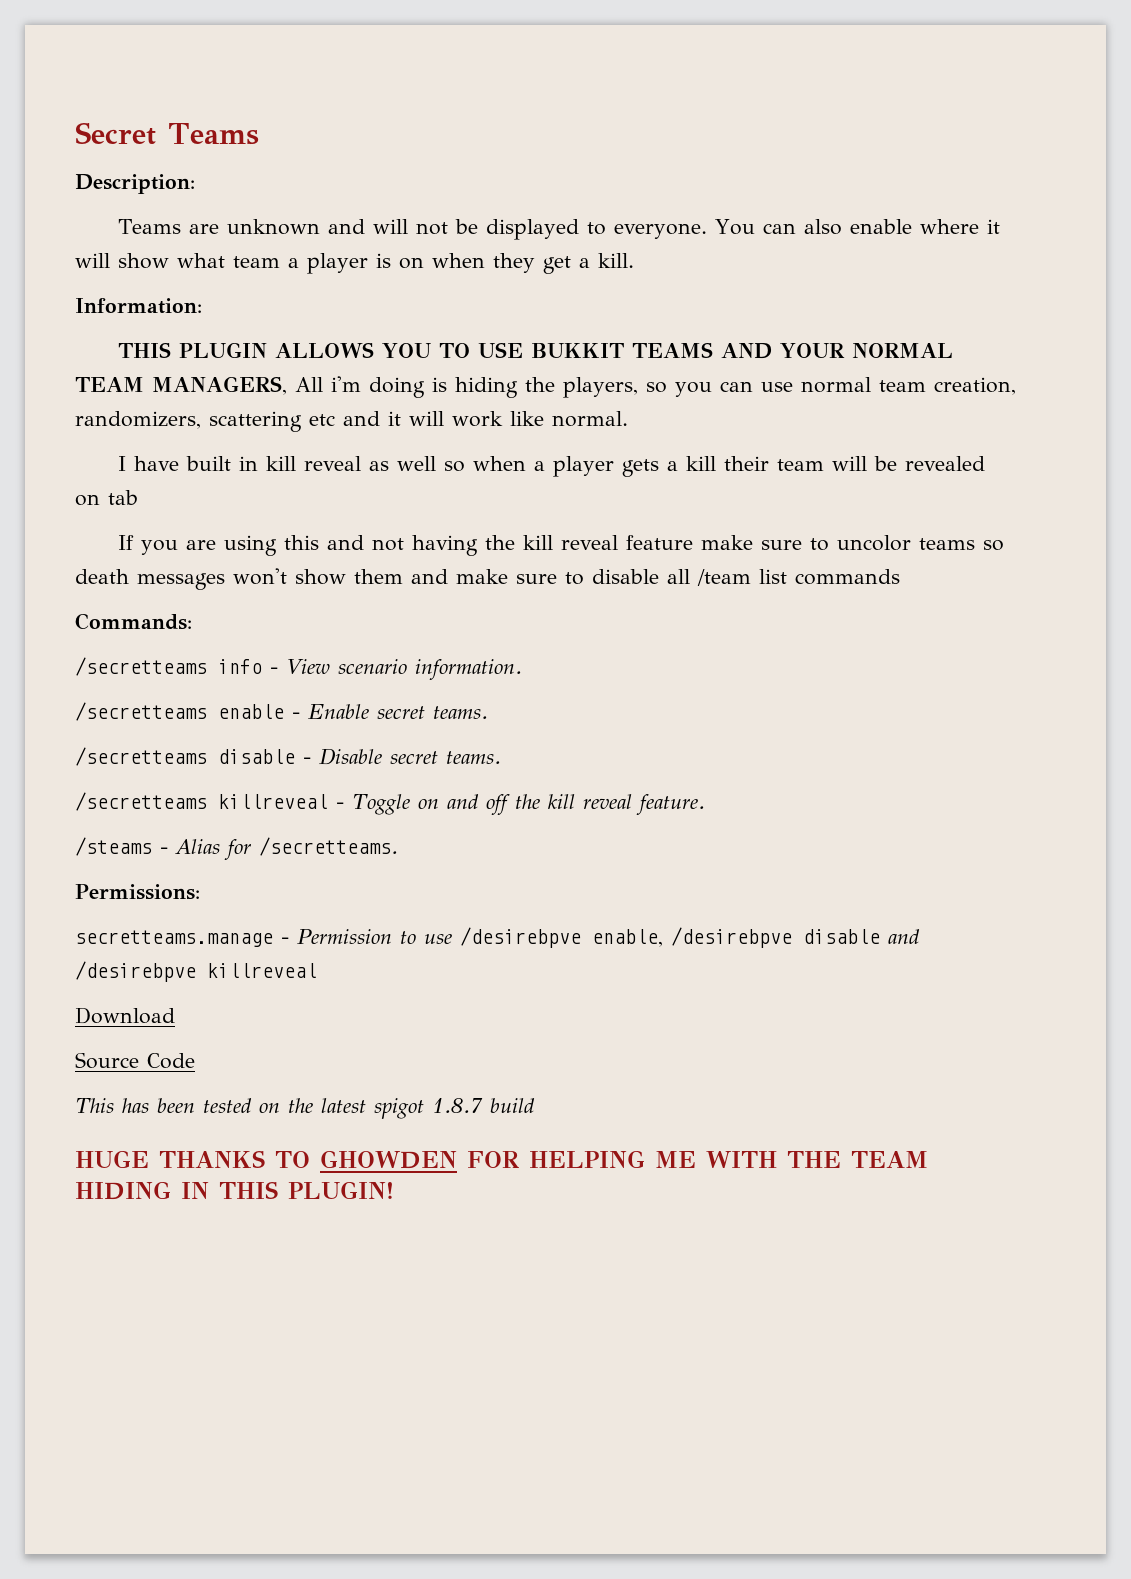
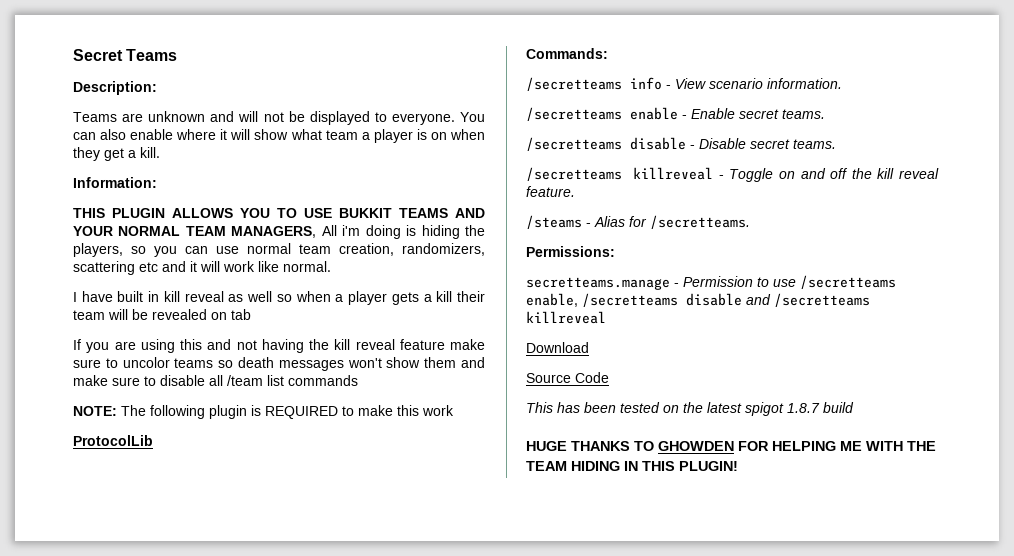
(900, 577) none -> [73,405,454,419] [73,435,153,446] // NOTE: The following plugin is REQUIRED to make this work // ProtocolLib
[459,927,792,948] /desirebpve enable, /desirebpve -> [800,275,896,289] [526,293,678,307] /secretteams enable, /secretteams
[75,961,196,982] /desirebpve -> [774,293,870,307] /secretteams

